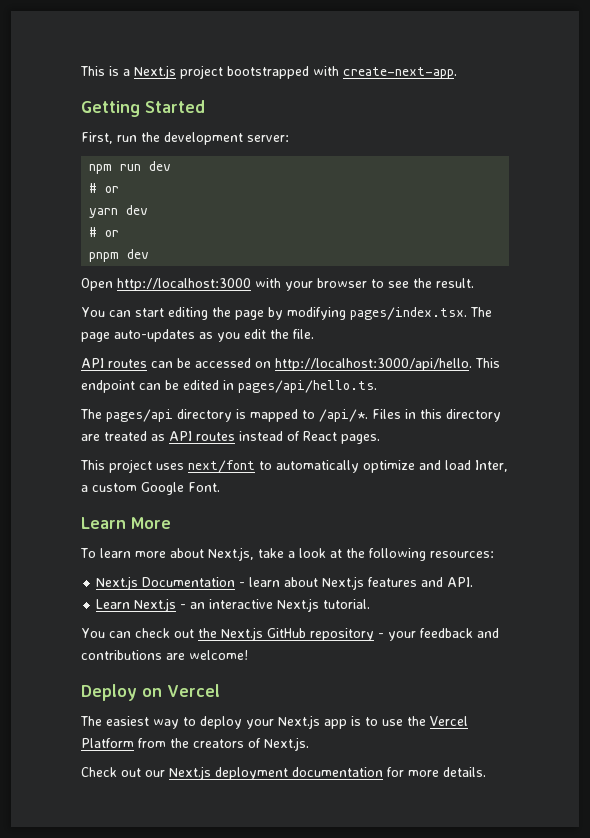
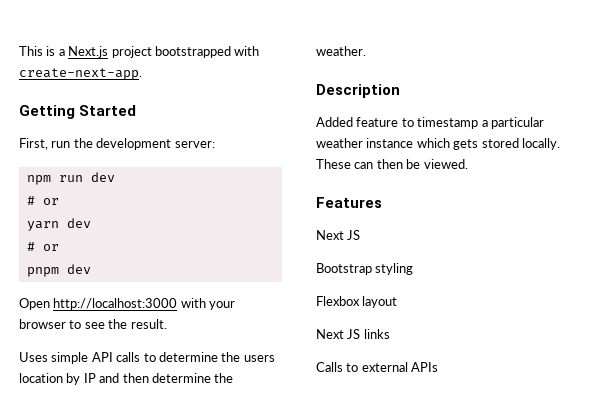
[81,307,492,320] [81,329,314,342] [81,358,500,371] [81,380,377,393] [80,409,501,422] [81,431,380,444] [80,459,508,473] [81,482,220,495] [81,517,171,529] [80,547,494,561] [96,576,474,590] [96,598,371,612] [81,627,499,641] [81,650,248,660] [81,684,220,701] [80,715,468,729] [81,737,309,751] [81,766,486,780] You can start editing the page by modifying pages/index.tsx. The page auto-updates as you edit the file. // API routes can be accessed on http://localhost:3000/api/hello. This endpoint can be edited in pages/api/hello.ts. // The pages/api directory is mapped to /api/*. Files in this directory are treated as API routes instead of React pages. // This project uses next/font to automatically optimize and load Inter, a custom Google Font. // Learn More // To learn more about Next.js, take a look at the following resources: // Next.js Documentation - learn about Next.js features and API. // Learn Next.js - an interactive Next.js tutorial. // You can check out the Next.js GitHub repository - your feedback and contributions are welcome! // Deploy on Vercel // The easiest way to deploy your Next.js app is to use the Vercel Platform from the creators of Next.js. // Check out our Next.js deployment documentation for more details. -> [19,352,275,364] [19,373,234,385] [316,46,366,56] [316,84,400,98] [316,117,544,129] [316,138,560,150] [316,159,468,169] [316,197,382,208] [316,230,361,240] [316,263,414,275] [316,296,398,308] [316,329,390,339] [316,362,439,372] Uses simple API calls to determine the users location by IP and then determine the weather. // Description // Added feature to timestamp a particular weather instance which gets stored locally. These can then be viewed. // Features // Next JS // Bootstrap styling // Flexbox layout // Next JS links // Calls to external APIs

